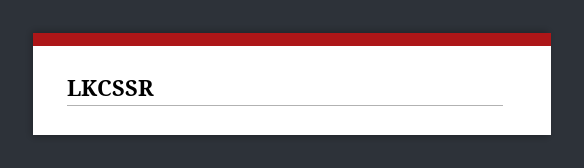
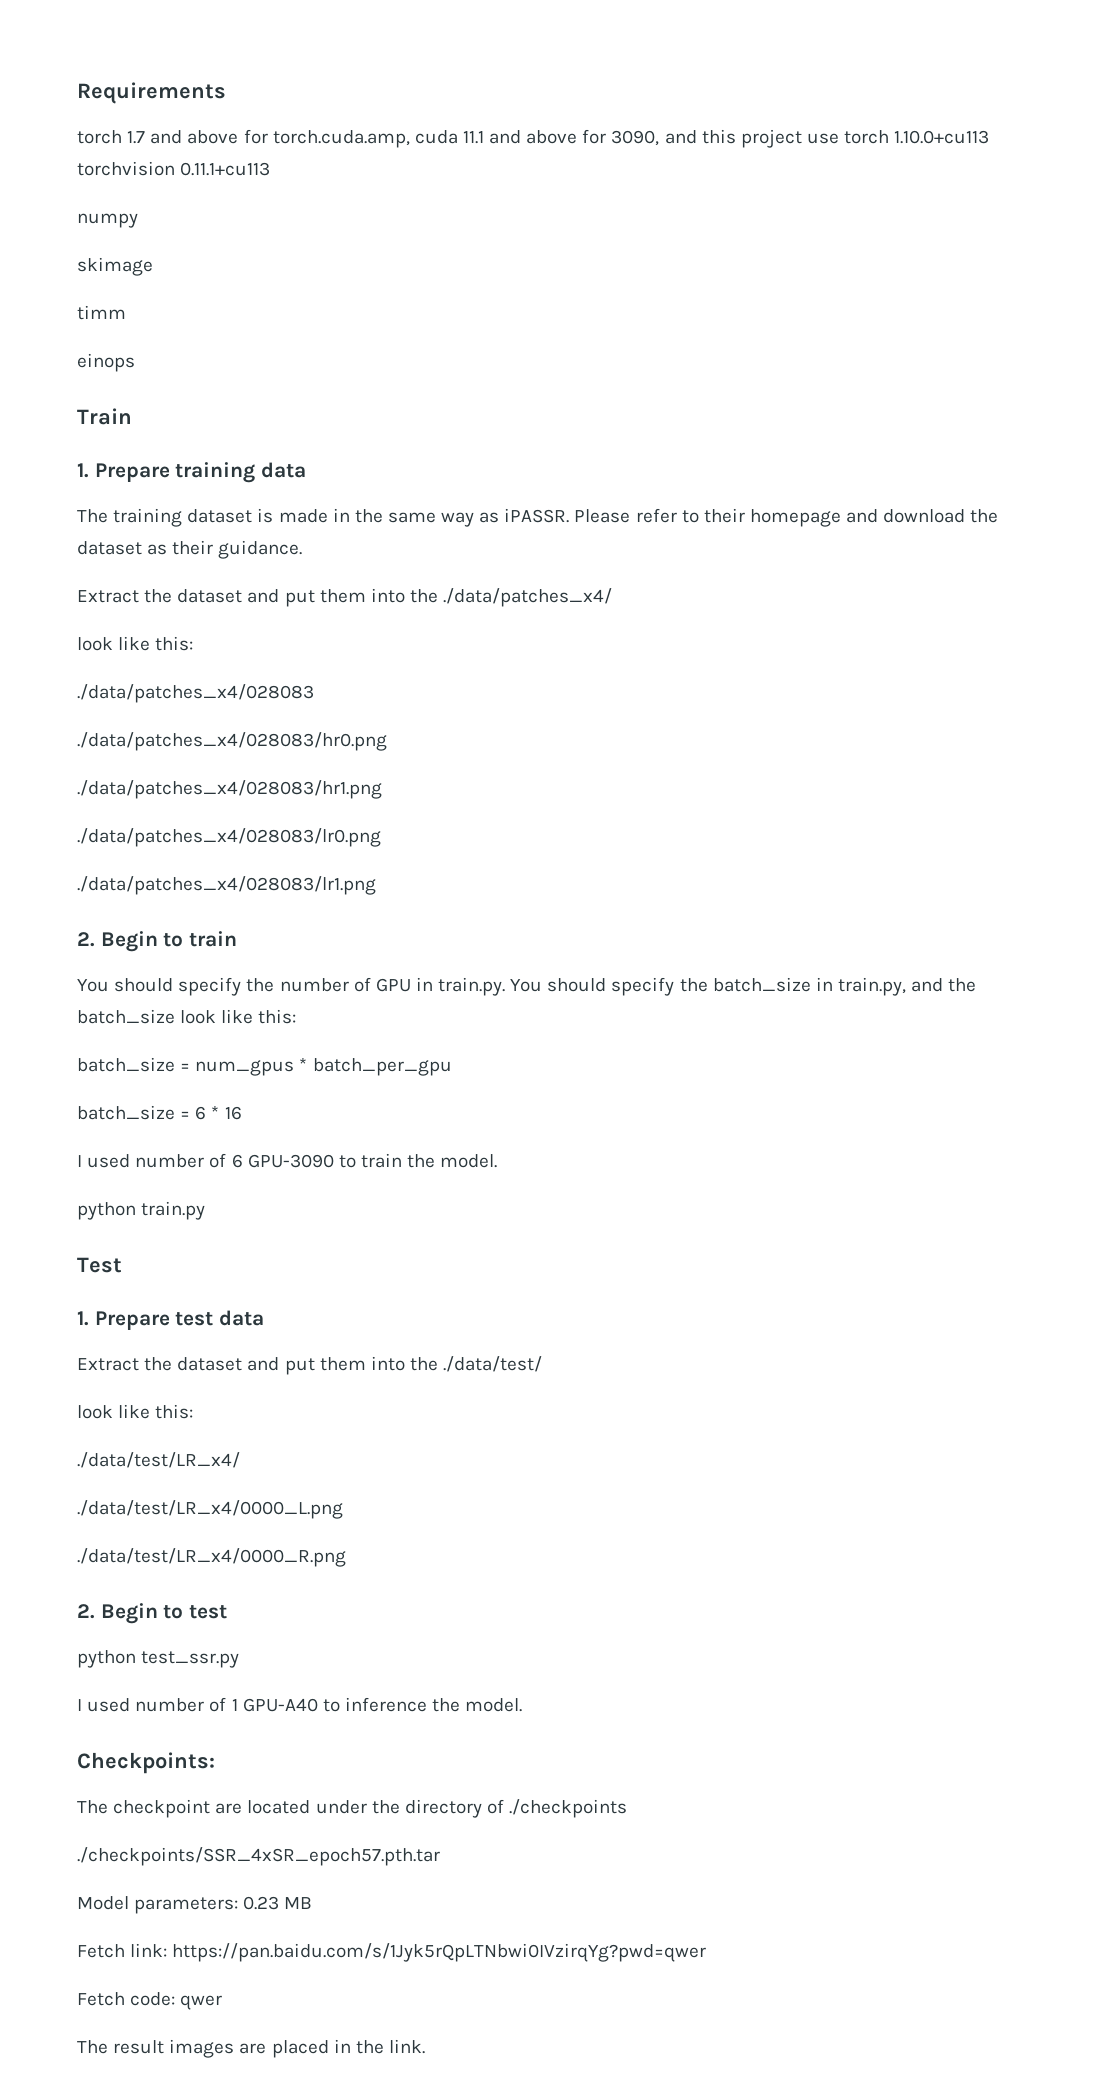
[67,80,154,96] LKCSSR -> [77,82,226,104] [77,129,990,148] [77,161,271,176] [77,213,138,228] [77,257,153,276] [77,305,126,320] [77,353,135,372] [77,408,132,425] [77,462,307,483] [77,508,999,527] [77,540,303,559] [77,588,613,607] [77,636,194,651] [77,684,314,703] [77,732,387,751] [77,780,382,799] [77,828,381,847] [77,876,376,895] [77,931,238,952] [77,977,977,996] [77,1009,297,1024] [77,1057,452,1076] [77,1105,242,1120] [77,1153,498,1168] [77,1201,206,1220] [77,1257,122,1273] [77,1310,265,1330] [77,1356,543,1375] [77,1404,194,1419] [77,1452,240,1468] [77,1500,343,1519] [77,1548,346,1567] [77,1603,228,1624] [77,1650,240,1668] [77,1697,523,1712] [77,1752,215,1774] [77,1799,628,1818] [77,1847,440,1866] [77,1896,313,1914] [77,1943,707,1962] [77,1992,223,2010] [77,2039,425,2058] Requirements // torch 1.7 and above for torch.cuda.amp, cuda 11.1 and above for 3090, and this project use torch 1.10.0+cu113 torchvision 0.11.1+cu113 // numpy // skimage // timm // einops // Train // 1. Prepare training data // The training dataset is made in the same way as iPASSR. Please refer to their homepage and download the dataset as their guidance. // Extract the dataset and put them into the ./data/patches_x4/ // look like this: // ./data/patches_x4/028083 // ./data/patches_x4/028083/hr0.png // ./data/patches_x4/028083/hr1.png // ./data/patches_x4/028083/lr0.png // ./data/patches_x4/028083/lr1.png // 2. Begin to train // You should specify the number of GPU in train.py. You should specify the batch_size in train.py, and the batch_size look like this: // batch_size = num_gpus * batch_per_gpu // batch_size = 6 * 16 // I used number of 6 GPU-3090 to train the model. // python train.py // Test // 1. Prepare test data // Extract the dataset and put them into the ./data/test/ // look like this: // ./data/test/LR_x4/ // ./data/test/LR_x4/0000_L.png // ./data/test/LR_x4/0000_R.png // 2. Begin to test // python test_ssr.py // I used number of 1 GPU-A40 to inference the model. // Checkpoints: // The checkpoint are located under the directory of ./checkpoints // ./checkpoints/SSR_4xSR_epoch57.pth.tar // Model parameters: 0.23 MB // Fetch link: https://pan.baidu.com/s/1Jyk5rQpLTNbwi0IVzirqYg?pwd=qwer // Fetch code: qwer // The result images are placed in the link.

